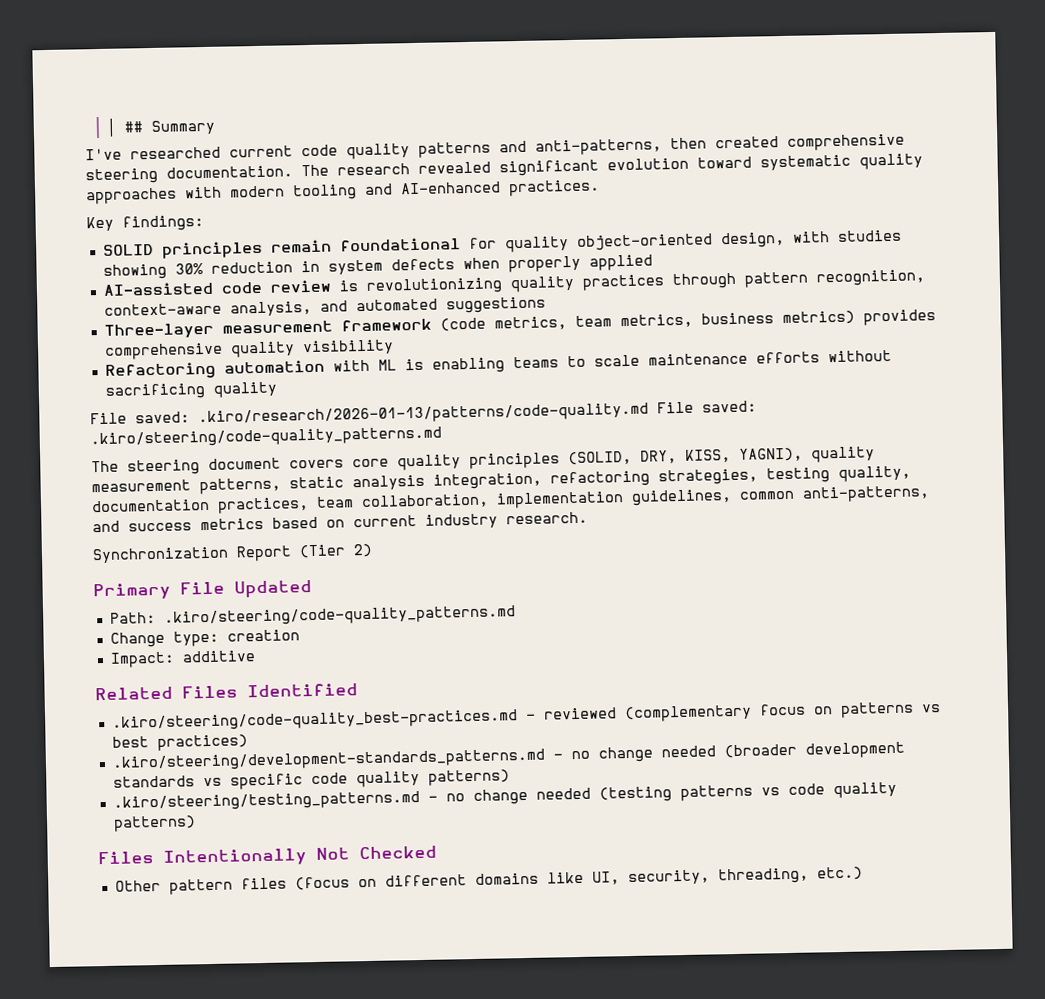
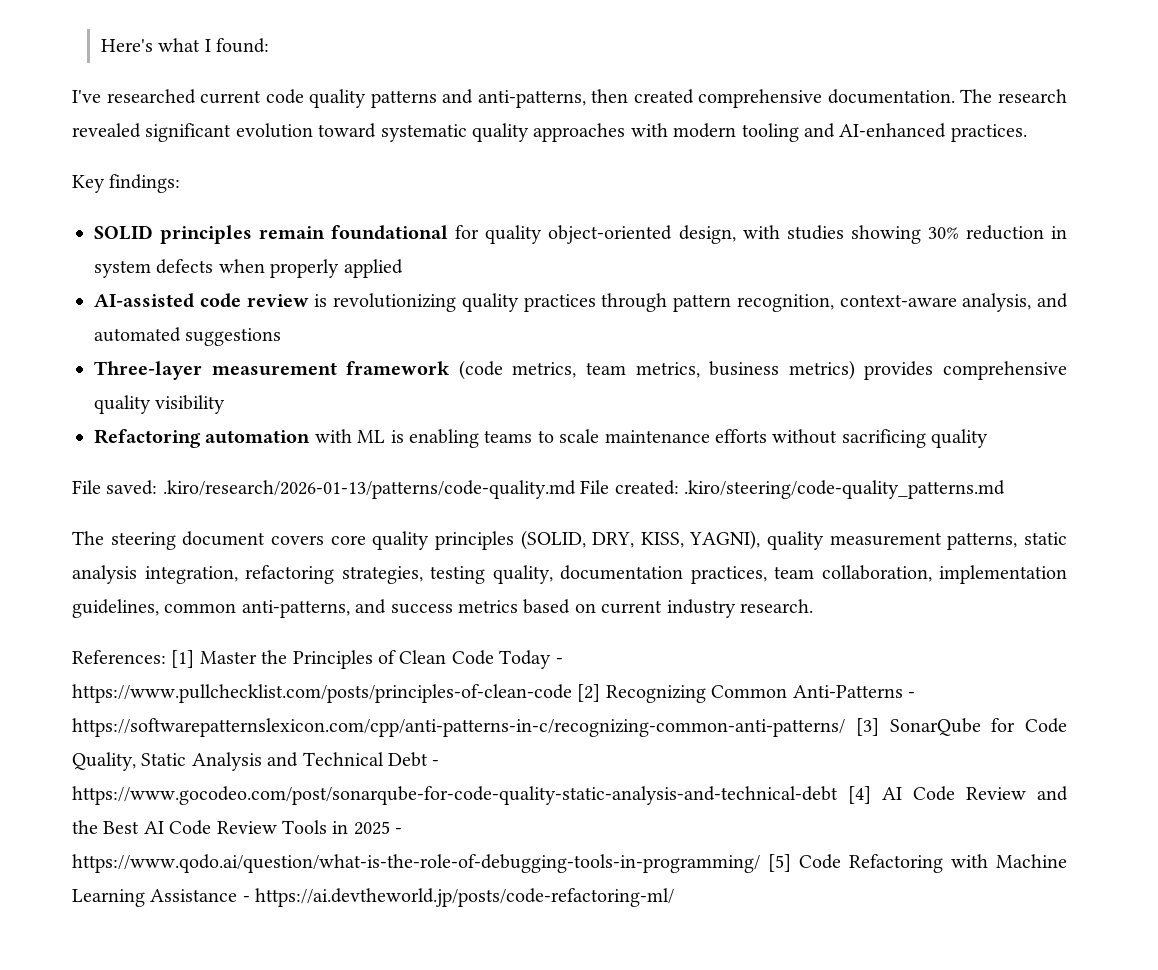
[106,117,216,137] │ ## Summary -> [100,38,270,53] Here's what I found:
[85,167,158,185] steering -> (823, 98) none
[702,400,757,413] saved: -> [614,480,679,495] created:
[92,543,373,564] [93,580,312,601] [109,605,516,627] [109,629,300,648] [109,650,256,668] [95,683,358,701] [111,701,941,732] [111,734,248,752] [111,741,905,772] [112,769,510,790] [112,781,897,812] [112,815,196,832] [98,845,437,867] [114,866,863,895] Synchronization Report (Tier 2) // Primary File Updated // Path: .kiro/steering/code-quality_patterns.md // Change type: creation // Impact: additive // Related Files Identified // .kiro/steering/code-quality_best-practices.md - reviewed (complementary focus on patterns vs best practices) // .kiro/steering/development-standards_patterns.md - no change needed (broader development standards vs specific code quality patterns) // .kiro/steering/testing_patterns.md - no change needed (testing patterns vs code quality patterns) // Files Intentionally Not Checked // Other pattern files (focus on different domains like UI, security, threading, etc.) -> [72,650,563,669] [72,684,915,703] [72,718,1067,737] [72,752,440,771] [72,786,1068,805] [72,820,403,835] [72,854,1067,873] [72,888,675,907] References: [1] Master the Principles of Clean Code Today - https://www.pullchecklist.com/posts/principles-of-clean-code [2] Recognizing Common Anti-Patterns - https://softwarepatternslexicon.com/cpp/anti-patterns-in-c/recognizing-common-anti-patterns/ [3] SonarQube for Code Quality, Static Analysis and Technical Debt - https://www.gocodeo.com/post/sonarqube-for-code-quality-static-analysis-and-technical-debt [4] AI Code Review and the Best AI Code Review Tools in 2025 - https://www.qodo.ai/question/what-is-the-role-of-debugging-tools-in-programming/ [5] Code Refactoring with Machine Learning Assistance - https://ai.devtheworld.jp/posts/code-refactoring-ml/

